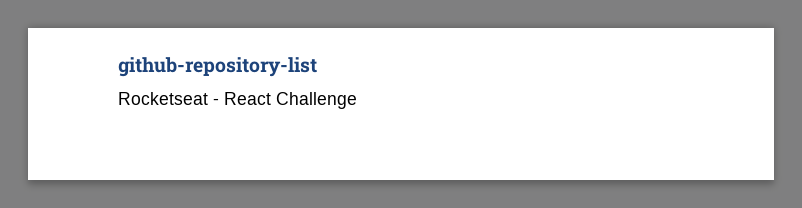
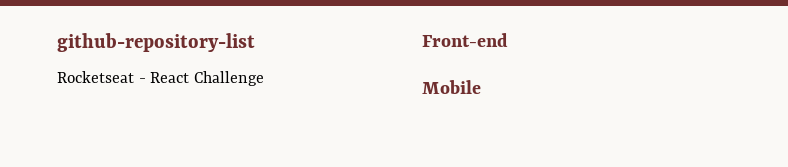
(357, 100) none -> [422,33,508,47] [422,80,481,94] // Front-end // Mobile

